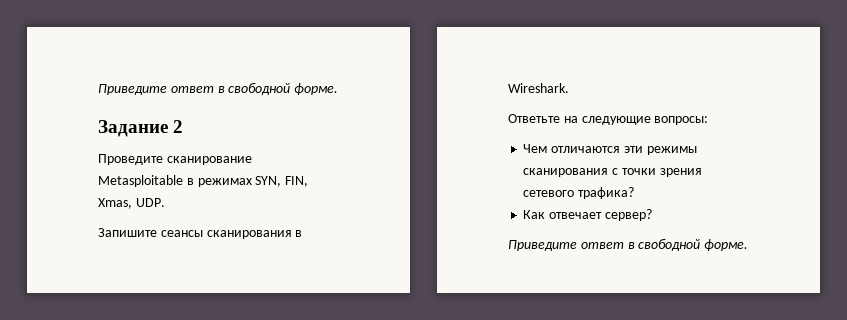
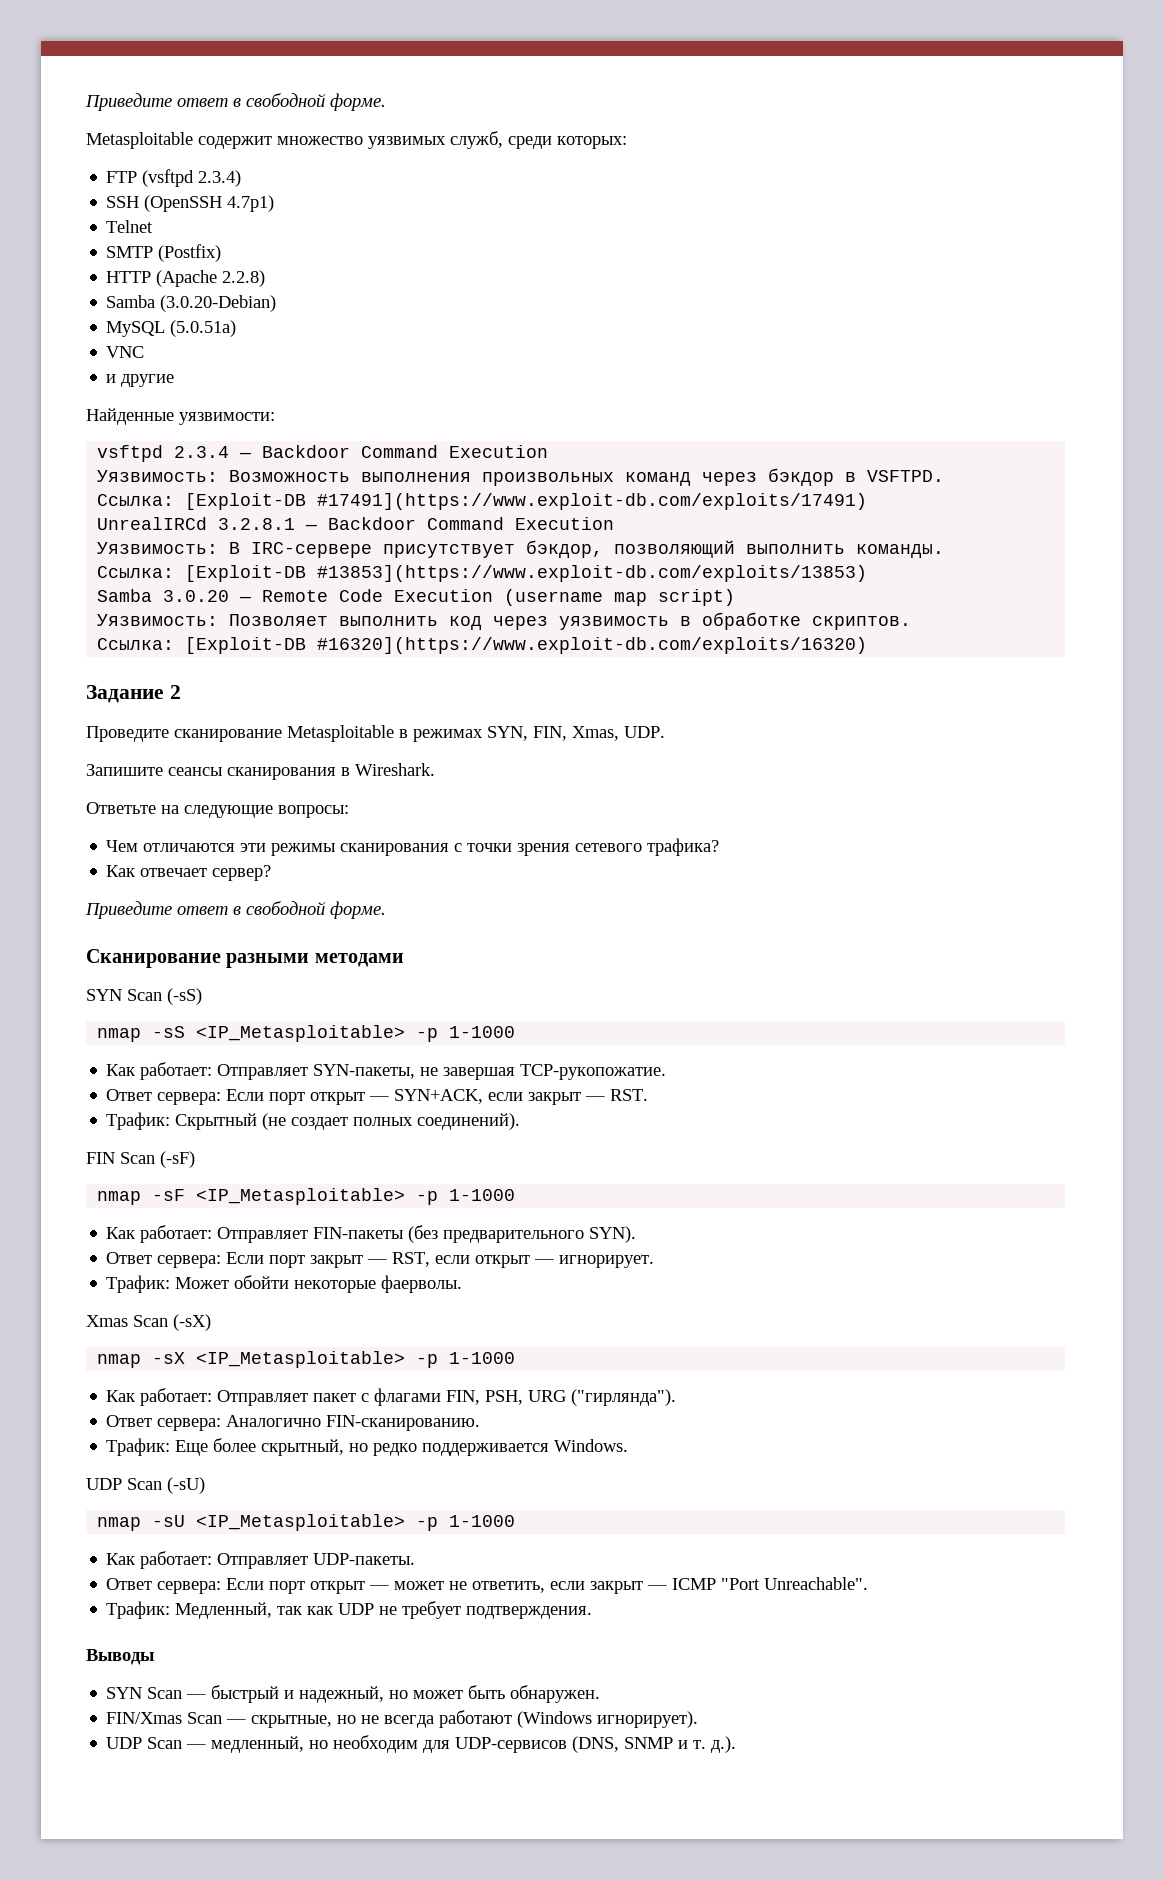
[98,82,339,95] Приведите ответ в свободной форме. -> [85,93,386,111] [86,131,627,149] [106,169,242,187] [106,195,275,212] [106,220,154,233] [106,244,222,262] [106,270,266,287] [106,295,277,312] [106,320,237,337] [106,346,145,358] [106,374,175,387] [86,408,275,425] [97,445,549,462] [97,468,945,486] [97,493,868,510] [97,517,615,530] [97,540,945,558] [97,565,868,582] [97,589,736,606] [97,612,912,630] [97,637,868,654] Приведите ответ в свободной форме. // Metasploitable содержит множество уязвимых служб, среди которых: // FTP (vsftpd 2.3.4) // SSH (OpenSSH 4.7p1) // Telnet // SMTP (Postfix) // HTTP (Apache 2.2.8) // Samba (3.0.20-Debian) // MySQL (5.0.51a) // VNC // и другие // Найденные уязвимости: // vsftpd 2.3.4 — Backdoor Command Execution // Уязвимость: Возможность выполнения произвольных команд через бэкдор в VSFTPD. // Ссылка: [Exploit-DB #17491](https://www.exploit-db.com/exploits/17491) // UnrealIRCd 3.2.8.1 — Backdoor Command Execution // Уязвимость: В IRC-сервере присутствует бэкдор, позволяющий выполнить команды. // Ссылка: [Exploit-DB #13853](https://www.exploit-db.com/exploits/13853) // Samba 3.0.20 — Remote Code Execution (username map script) // Уязвимость: Позволяет выполнить код через уязвимость в обработке скриптов. // Ссылка: [Exploit-DB #16320](https://www.exploit-db.com/exploits/16320)
(749, 245) none -> [86,949,404,968] [86,988,202,1005] [97,1025,516,1042] [106,1062,667,1080] [106,1089,649,1105] [106,1112,521,1130] [86,1151,195,1168] [97,1188,516,1205] [106,1225,637,1243] [106,1252,655,1268] [106,1275,463,1293] [86,1314,211,1331] [97,1351,516,1368] [106,1388,677,1406] [106,1415,481,1431] [106,1438,629,1456] [86,1477,205,1494] [97,1514,516,1531] [106,1551,416,1569] [106,1577,869,1594] [106,1601,593,1619] [86,1649,154,1665] [106,1685,601,1703] [106,1710,699,1728] [106,1735,737,1753] // Сканирование разными методами // SYN Scan (-sS) // nmap -sS <IP_Metasploitable> -p 1-1000 // Как работает: Отправляет SYN-пакеты, не завершая TCP-рукопожатие. // Ответ сервера: Если порт открыт — SYN+ACK, если закрыт — RST. // Трафик: Скрытный (не создает полных соединений). // FIN Scan (-sF) // nmap -sF <IP_Metasploitable> -p 1-1000 // Как работает: Отправляет FIN-пакеты (без предварительного SYN). // Ответ сервера: Если порт закрыт — RST, если открыт — игнорирует. // Трафик: Может обойти некоторые фаерволы. // Xmas Scan (-sX) // nmap -sX <IP_Metasploitable> -p 1-1000 // Как работает: Отправляет пакет с флагами FIN, PSH, URG ("гирлянда"). // Ответ сервера: Аналогично FIN-сканированию. // Трафик: Еще более скрытный, но редко поддерживается Windows. // UDP Scan (-sU) // nmap -sU <IP_Metasploitable> -p 1-1000 // Как работает: Отправляет UDP-пакеты. // Ответ сервера: Если порт открыт — может не ответить, если закрыт — ICMP "Port Unreachable". // Трафик: Медленный, так как UDP не требует подтверждения. // Выводы // SYN Scan — быстрый и надежный, но может быть обнаружен. // FIN/Xmas Scan — скрытные, но не всегда работают (Windows игнорирует). // UDP Scan — медленный, но необходим для UDP-сервисов (DNS, SNMP и т. д.).

